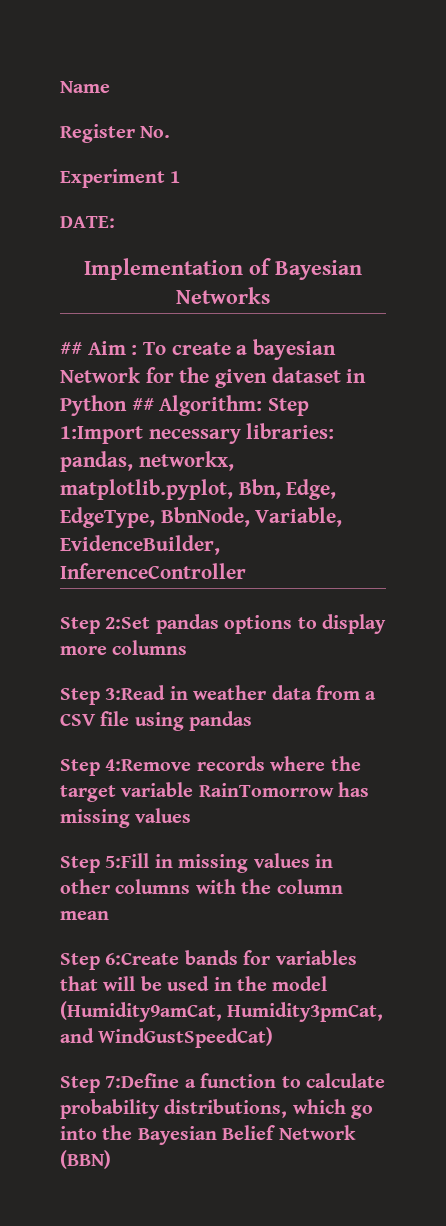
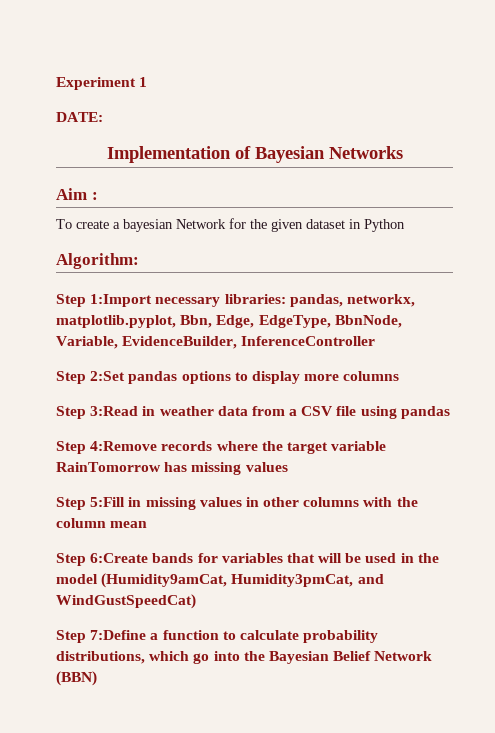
[60,81,110,93] [60,124,171,143] Name // Register No. // -> (56, 83) none
[60,342,82,355] ## -> (403, 152) none
(138, 349) none -> (98, 196) //
[131,398,154,411] ## -> (405, 225) //
(263, 405) none -> (139, 261) //

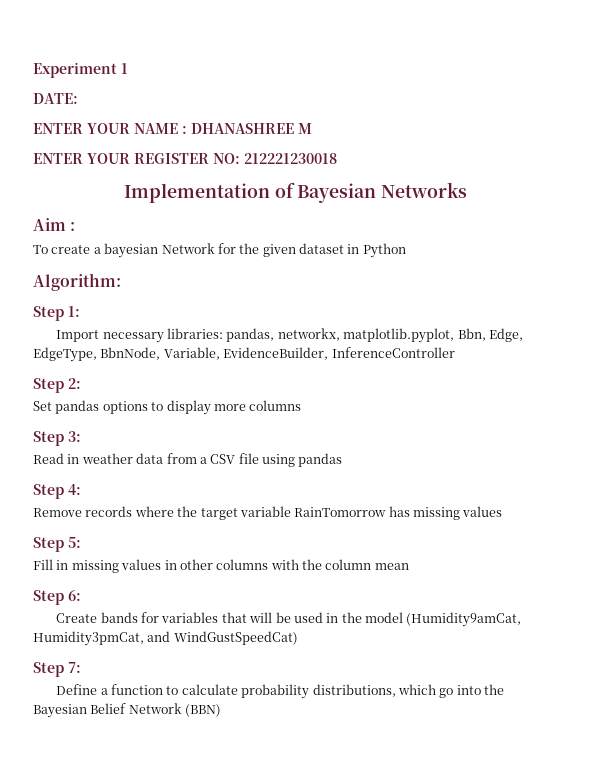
(103, 117) none -> [33,123,312,134] [33,153,337,164] // ENTER YOUR NAME : DHANASHREE M // ENTER YOUR REGISTER NO: 212221230018
[90,294,153,307] 1:Import -> [68,306,80,317] [56,330,100,342] 1: // Import
[90,371,126,381] 2:Set -> [68,378,81,389] [33,401,52,411] 2: // Set
[90,406,139,416] 3:Read -> [68,431,81,442] [33,453,64,464] 3: // Read
[90,441,158,451] 4:Remove -> [68,484,81,495] [33,508,82,517] 4: // Remove
[90,497,126,507] 5:Fill -> [68,537,81,548] [33,559,53,570] 5: // Fill
[90,553,149,563] 6:Create -> [68,590,81,601] [56,613,98,623] 6: // Create
[90,630,147,640] 7:Define -> [68,662,81,673] [56,684,98,695] 7: // Define

